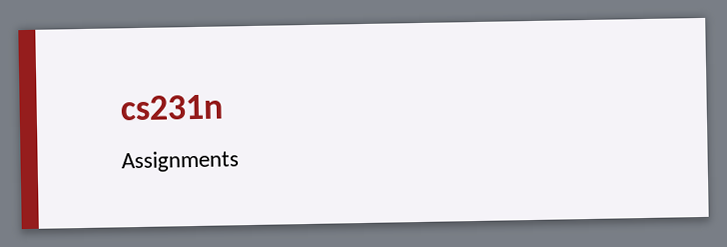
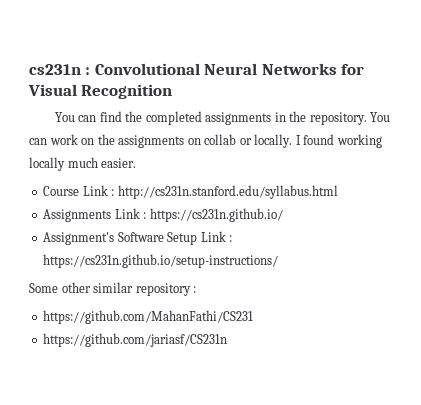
[121,150,239,173] // Assignments -> [85,63,365,75] [28,84,173,99] [54,111,391,125] [29,134,382,148] [29,157,137,171] [43,185,338,199] [43,208,283,222] [43,231,233,245] [43,254,279,268] [29,282,197,296] [43,310,254,324] [43,333,228,347] : Convolutional Neural Networks for Visual Recognition // You can find the completed assignments in the repository. You can work on the assignments on collab or locally. I found working locally much easier. // Course Link : http://cs231n.stanford.edu/syllabus.html // Assignments Link : https://cs231n.github.io/ // Assignment's Software Setup Link : https://cs231n.github.io/setup-instructions/ // Some other similar repository : // https://github.com/MahanFathi/CS231 // https://github.com/jariasf/CS231n

